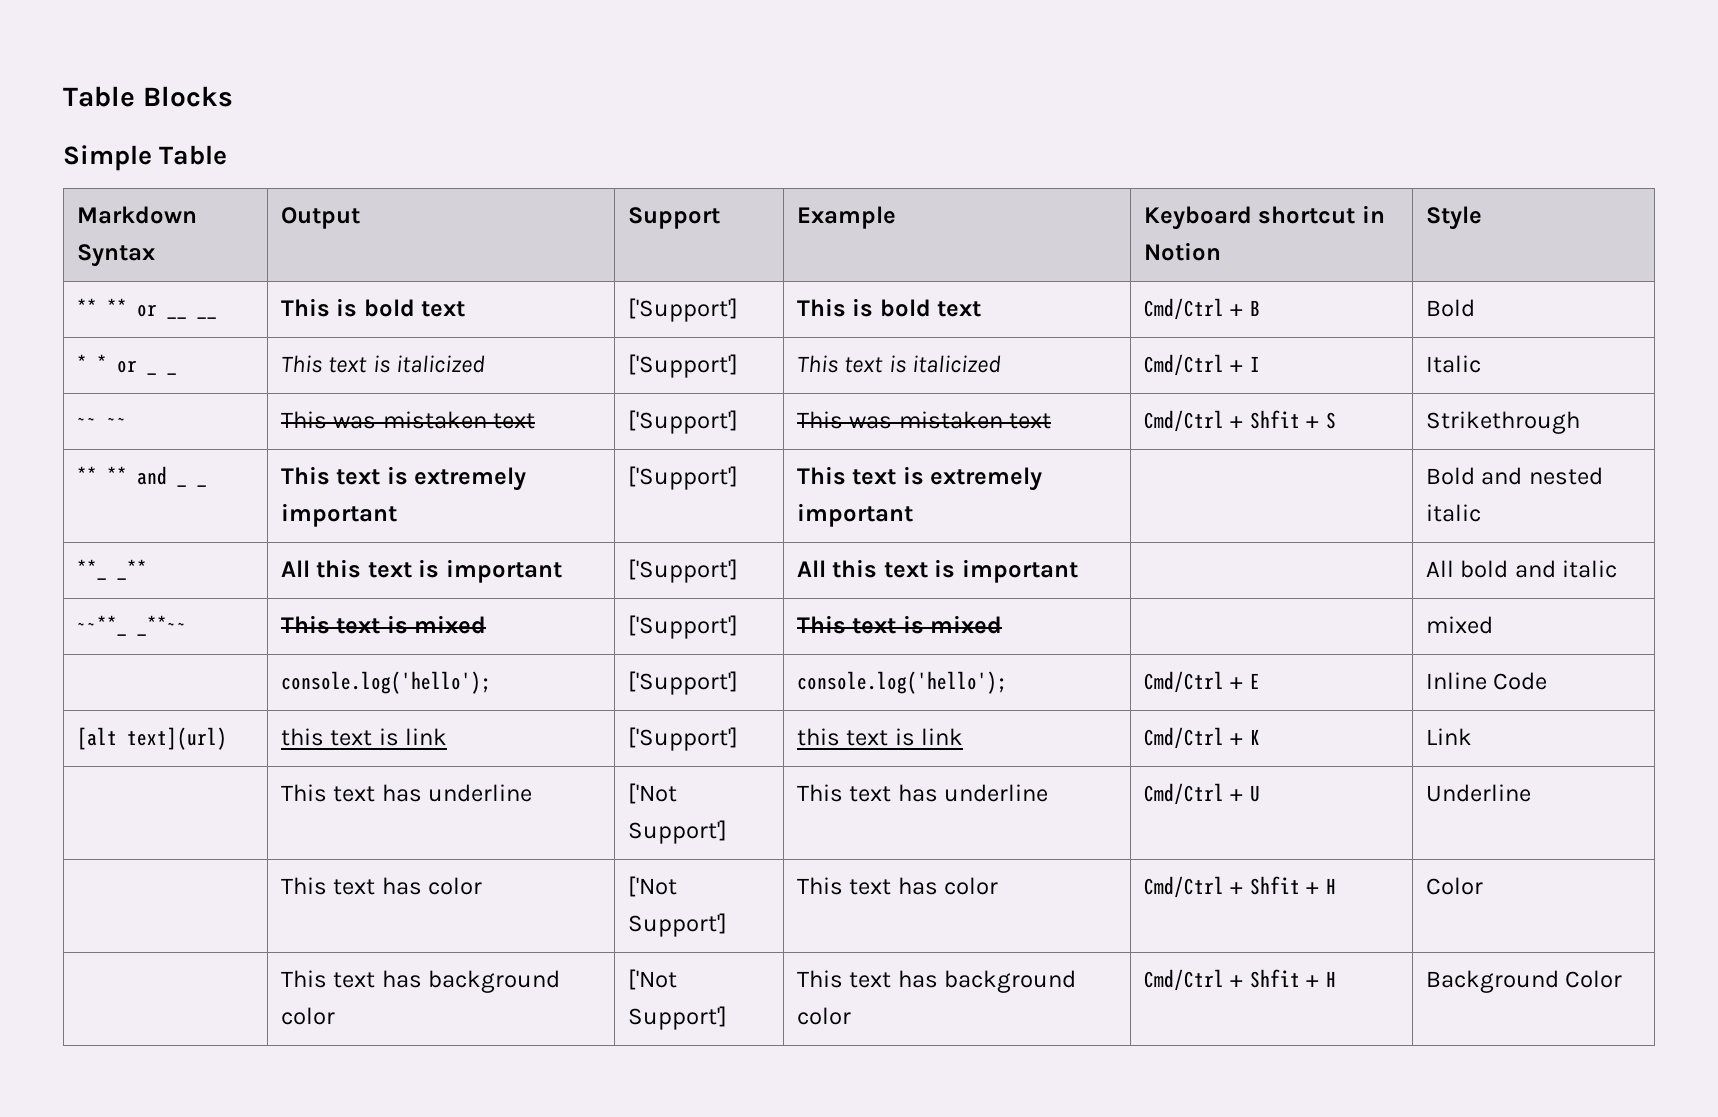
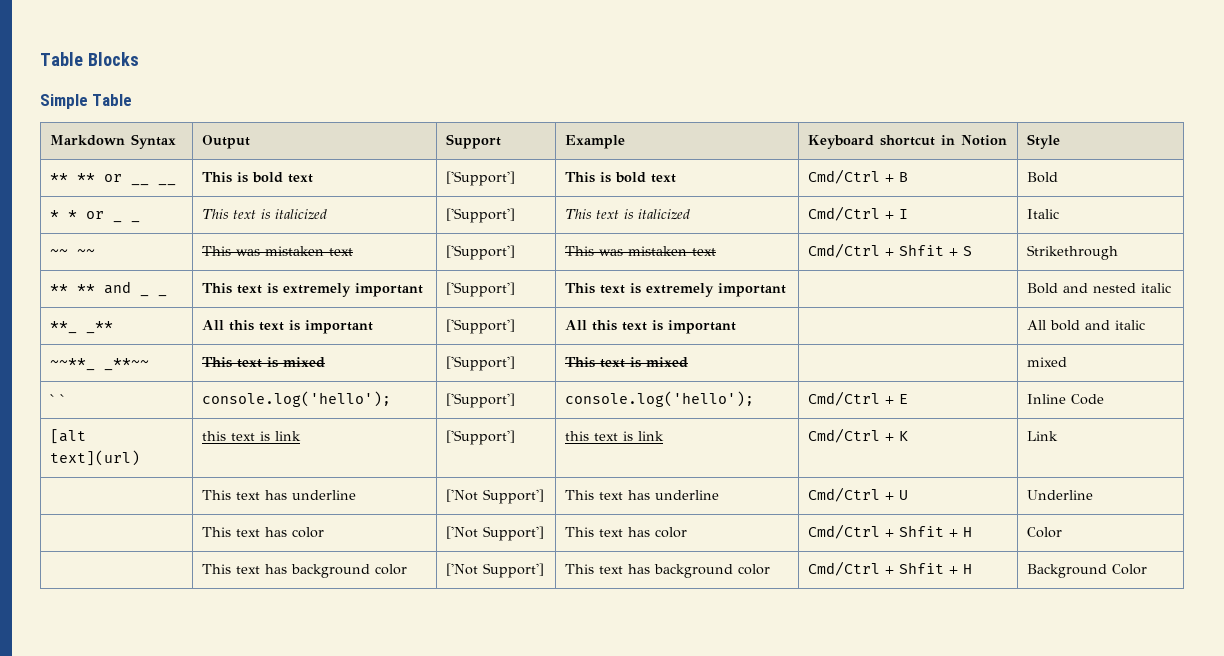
(1493, 625) none -> [49,394,65,404] ` `

